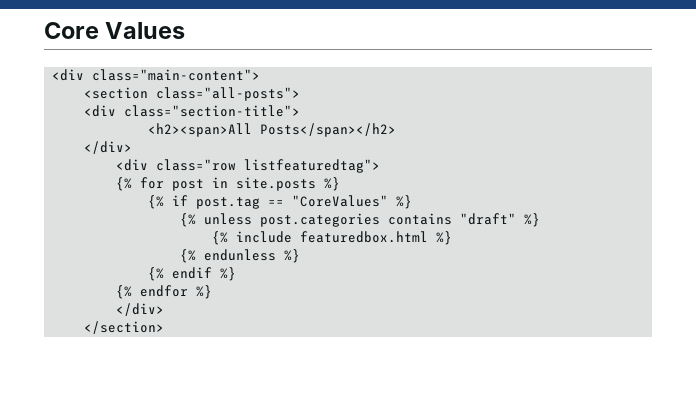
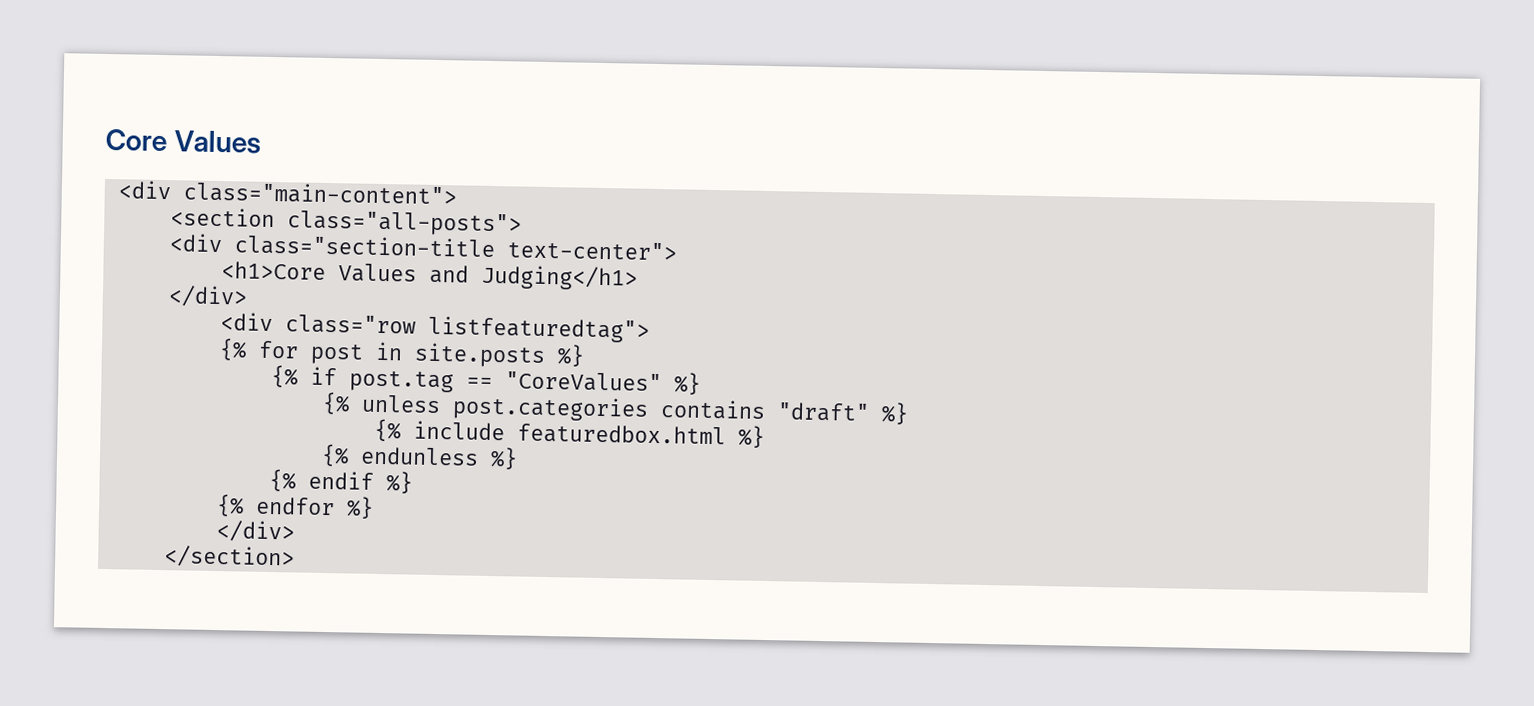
[124,105,301,117] [148,123,397,137] class="section-title"> // <h2><span>All Posts</span></h2> -> [233,234,677,261] [220,261,638,291] class="section-title text-center"> // <h1>Core Values and Judging</h1>

